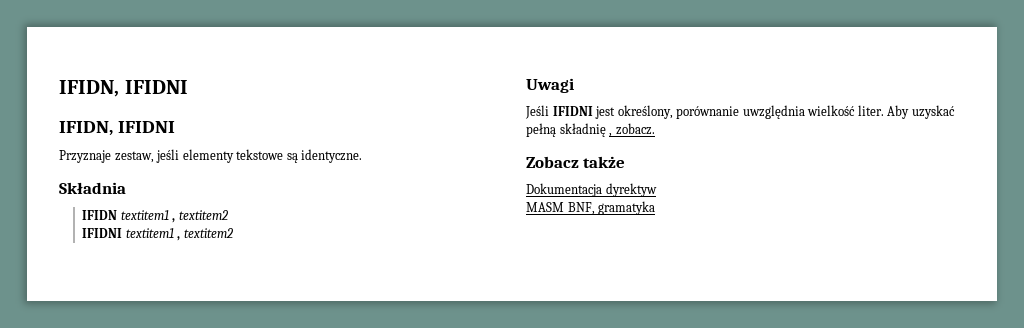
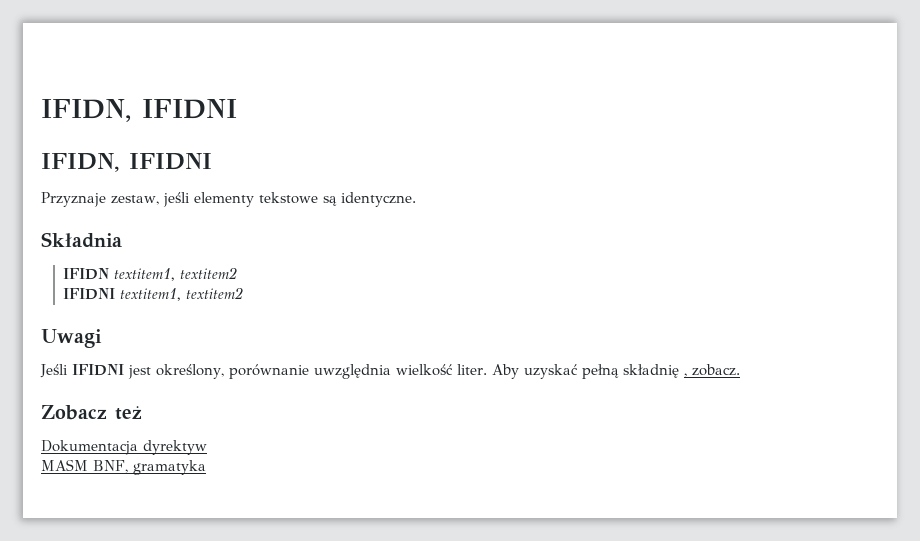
[120,210,176,223] textitem1 , -> [114,268,176,281] textitem1,
[125,228,181,241] textitem1 , -> [120,288,182,301] textitem1,
[583,156,626,168] także -> [115,406,142,420] też

